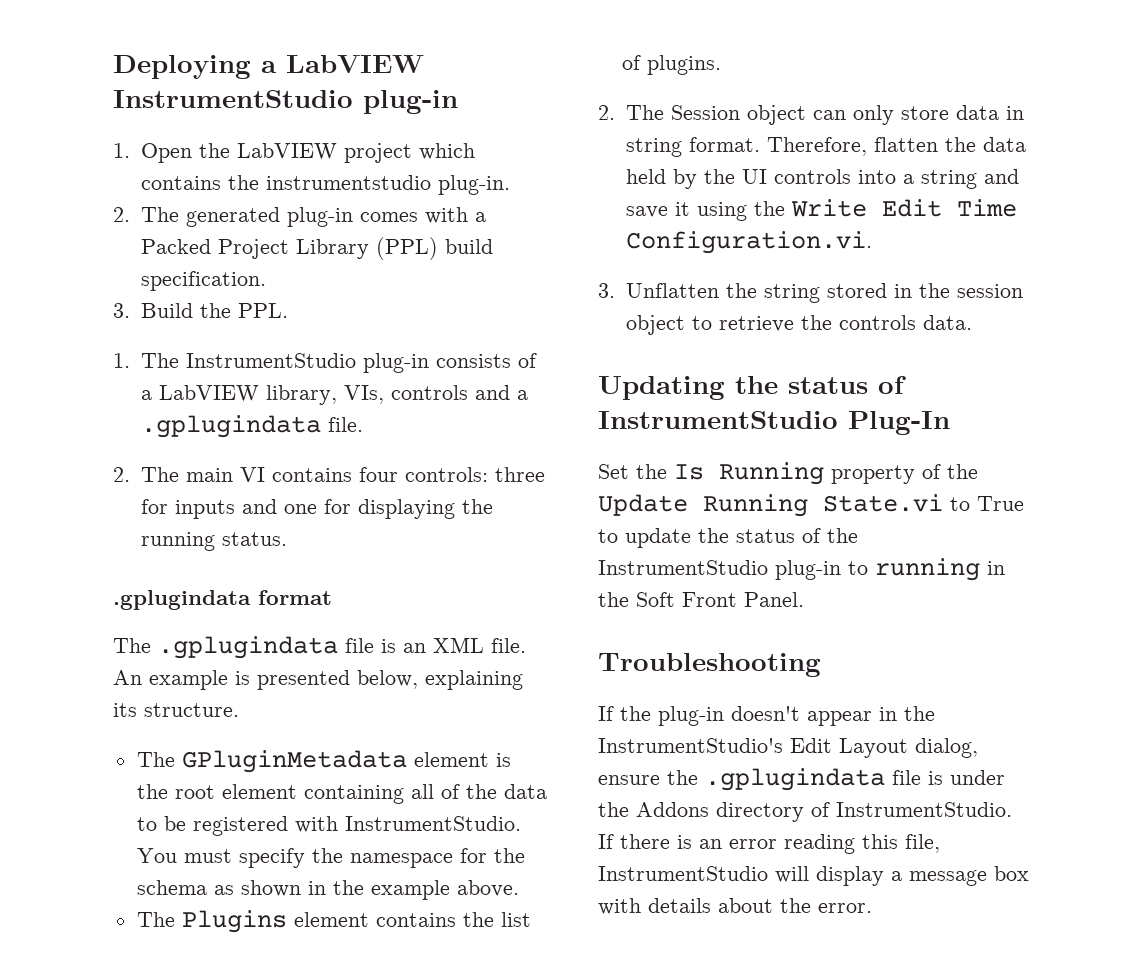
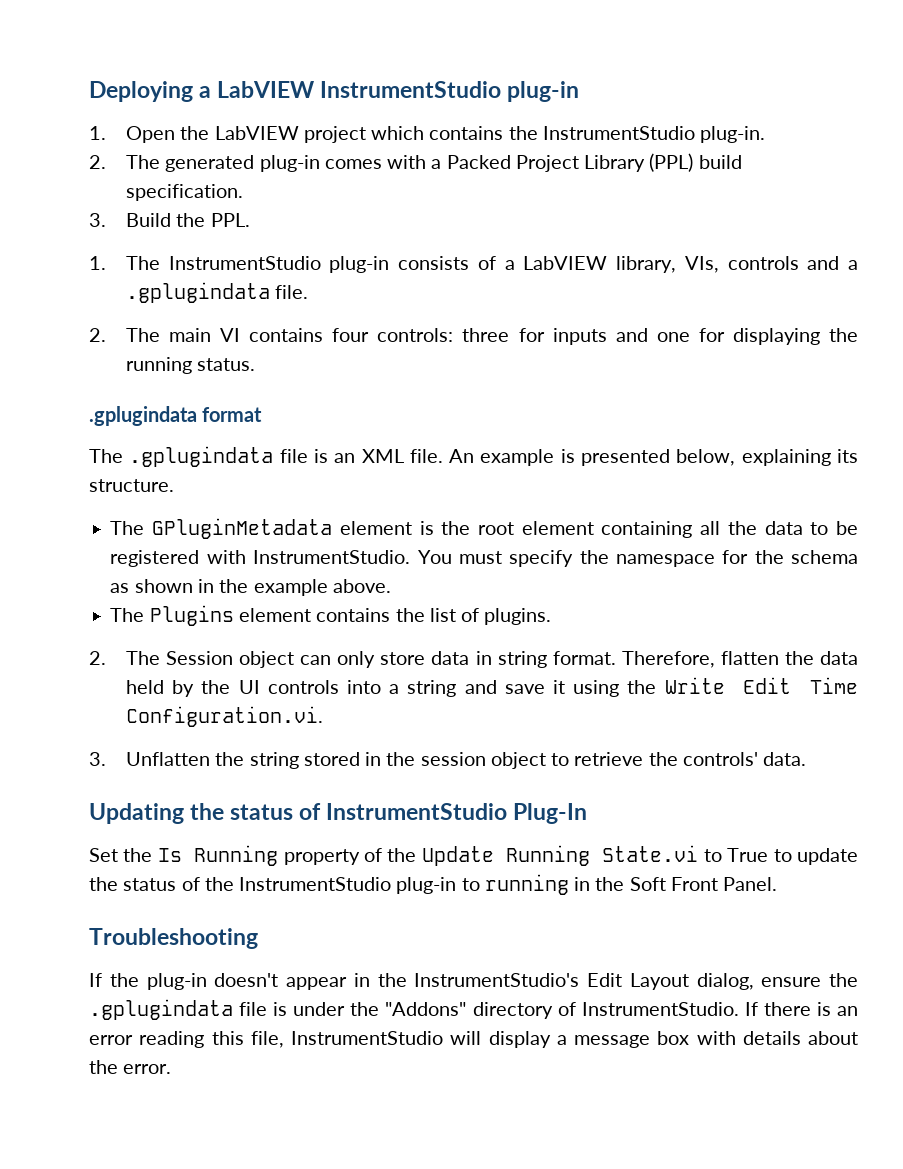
[265,175,431,190] instrumentstudio -> [542,126,695,140] InstrumentStudio
[440,784,460,799] of -> (721, 528) none
[838,315,916,330] controls -> [682,752,758,766] controls'
[636,802,709,817] Addons -> [385,1002,467,1016] "Addons"

